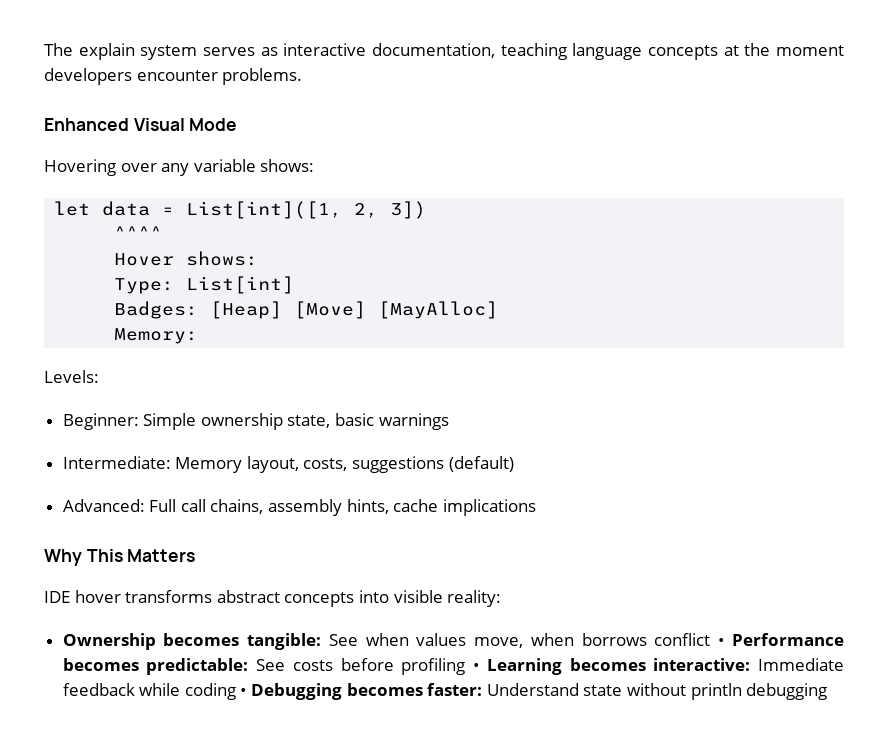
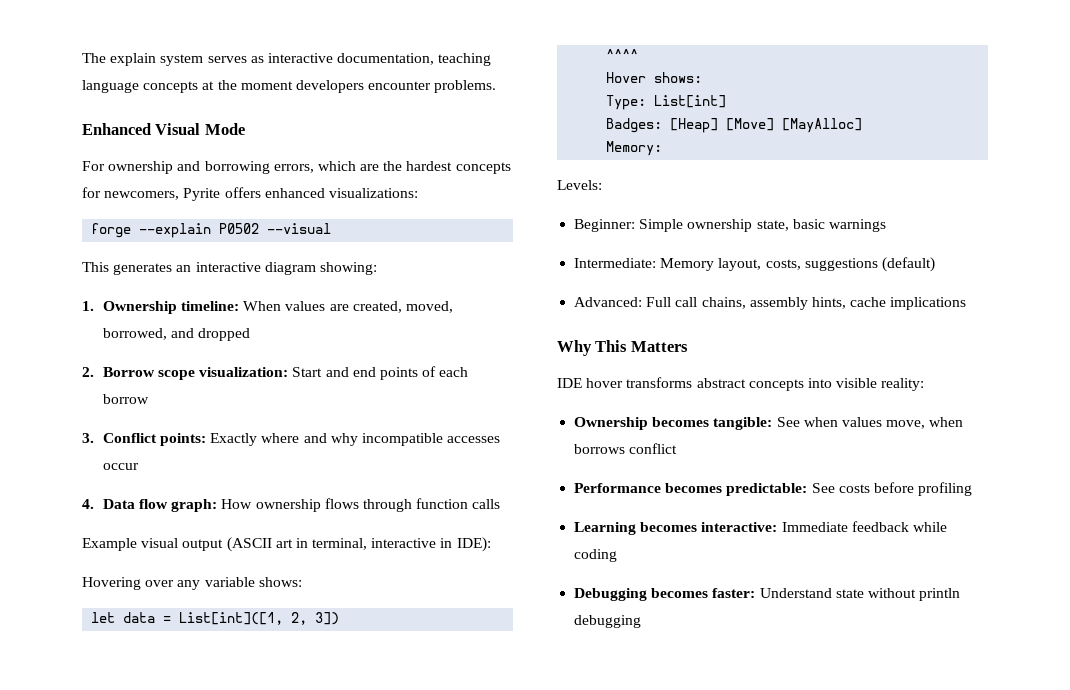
(238, 124) none -> [82,161,511,174] [82,187,418,201] [91,223,332,238] [82,262,377,275] [82,301,454,314] [102,328,251,341] [82,366,469,380] [102,394,149,404] [82,433,501,446] [102,463,139,470] [82,498,501,512] [82,537,491,552] // For ownership and borrowing errors, which are the hardest concepts for newcomers, Pyrite offers enhanced visualizations: // forge --explain P0502 --visual // This generates an interactive diagram showing: // 1. Ownership timeline: When values are created, moved, borrowed, and dropped // 2. Borrow scope visualization: Start and end points of each borrow // 3. Conflict points: Exactly where and why incompatible accesses occur // 4. Data flow graph: How ownership flows through function calls // Example visual output (ASCII art in terminal, interactive in IDE):
[718,638,725,646] • -> (678, 448) //
[473,663,480,671] • -> (973, 489) //
[240,688,247,696] • -> (618, 555) //

